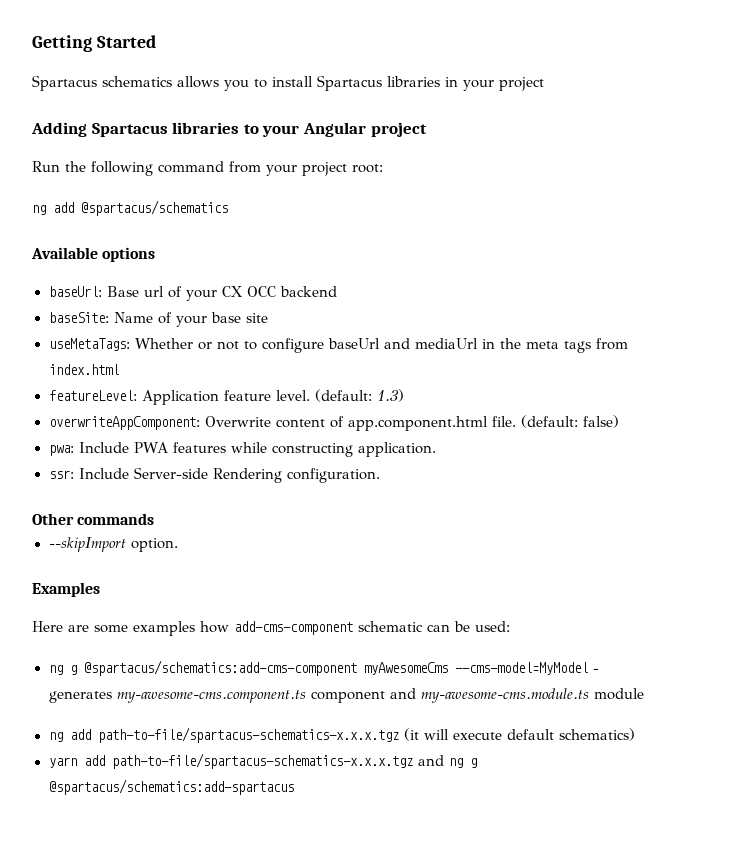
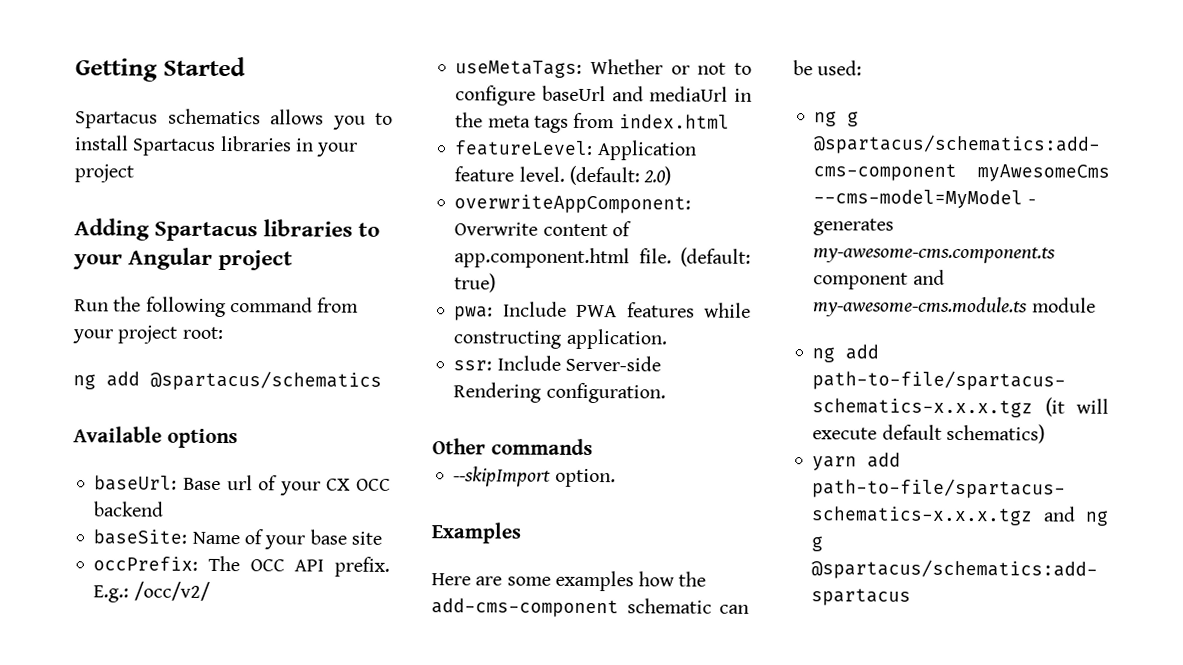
(268, 318) none -> [93,555,390,577] [93,581,210,603] // occPrefix: The OCC API prefix. E.g.: /occ/v2/
[376,389,404,402] 1.3) -> [643,166,672,186] 2.0)
[582,415,619,428] false) -> [454,273,497,293] true)
(229, 627) none -> [678,571,707,587] the

